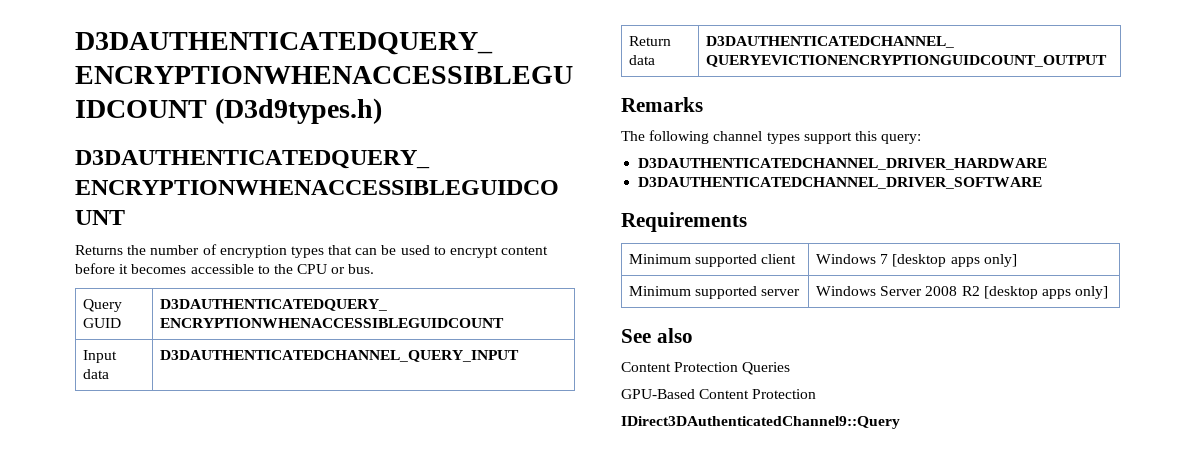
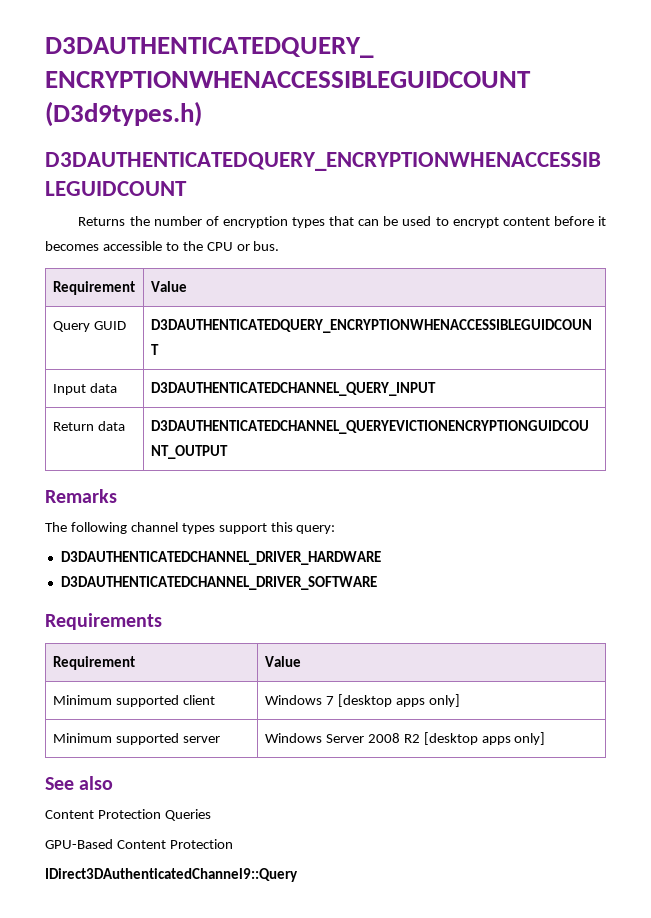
(375, 269) none -> [52,281,135,295] [150,281,187,292] // Requirement | Value
(747, 222) none -> [52,656,135,670] [264,656,301,667] // Requirement | Value

